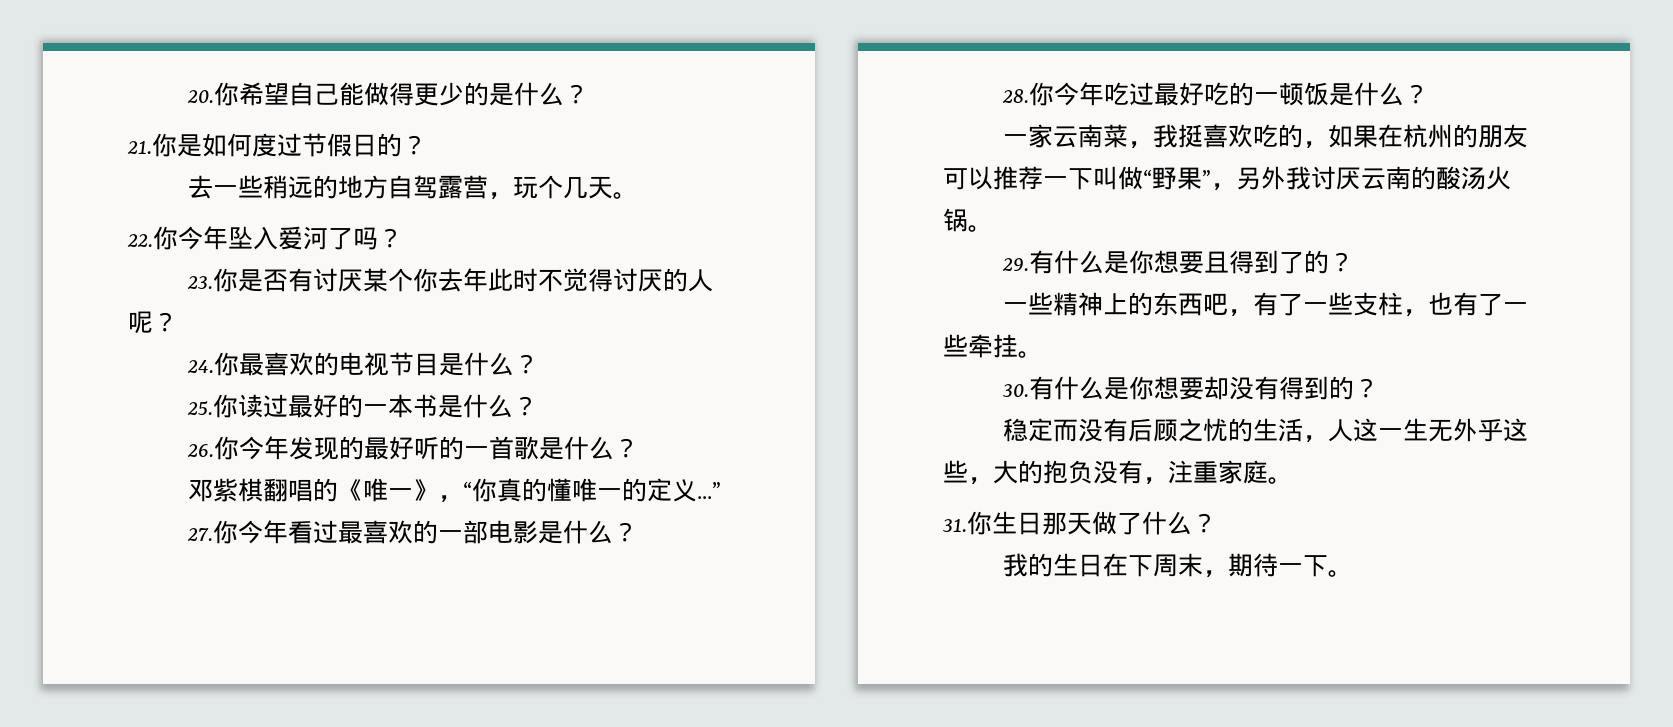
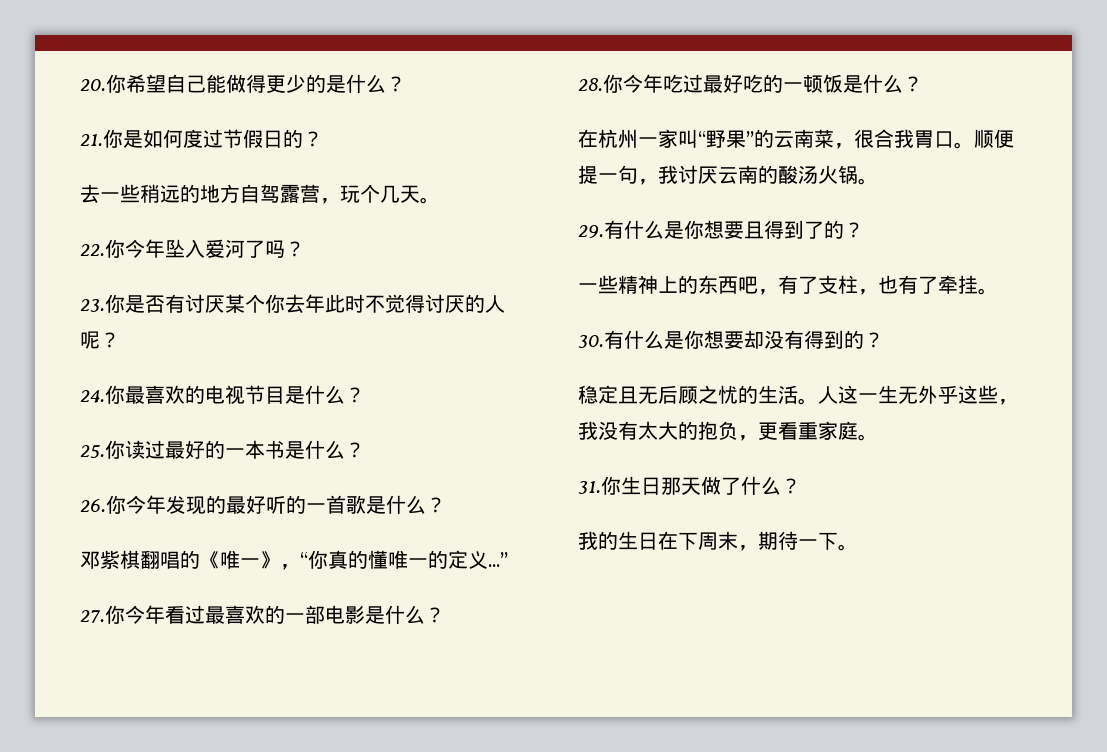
[1002,124,1528,149] [943,166,1286,191] 一家云南菜，我挺喜欢吃的，如果在杭州的朋友可以推荐一下叫做“野果”，另外 -> [578,129,1014,149] [578,165,658,185] 在杭州一家叫“野果”的云南菜，很合我胃口。顺便提一句，
[1302,292,1353,315] 一些 -> (818, 285) none
[1502,302,1528,313] [943,334,968,357] 一些 -> (938, 285) none
[1052,418,1128,442] 而没有 -> [618,386,658,404] 且无
[1302,435,1328,443] ， -> [798,398,818,405] 。
[993,460,1193,485] 大的抱负没有，注 -> [578,421,798,441] 我没有太大的抱负，更看

